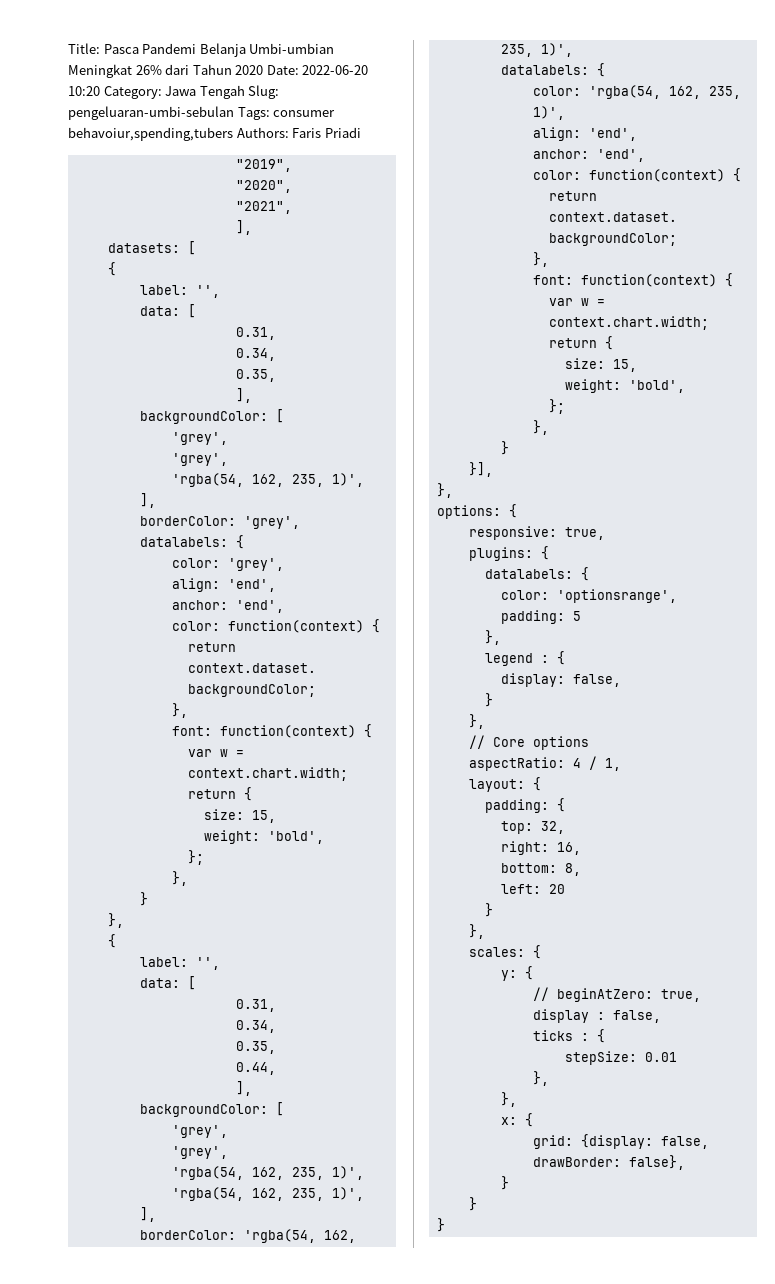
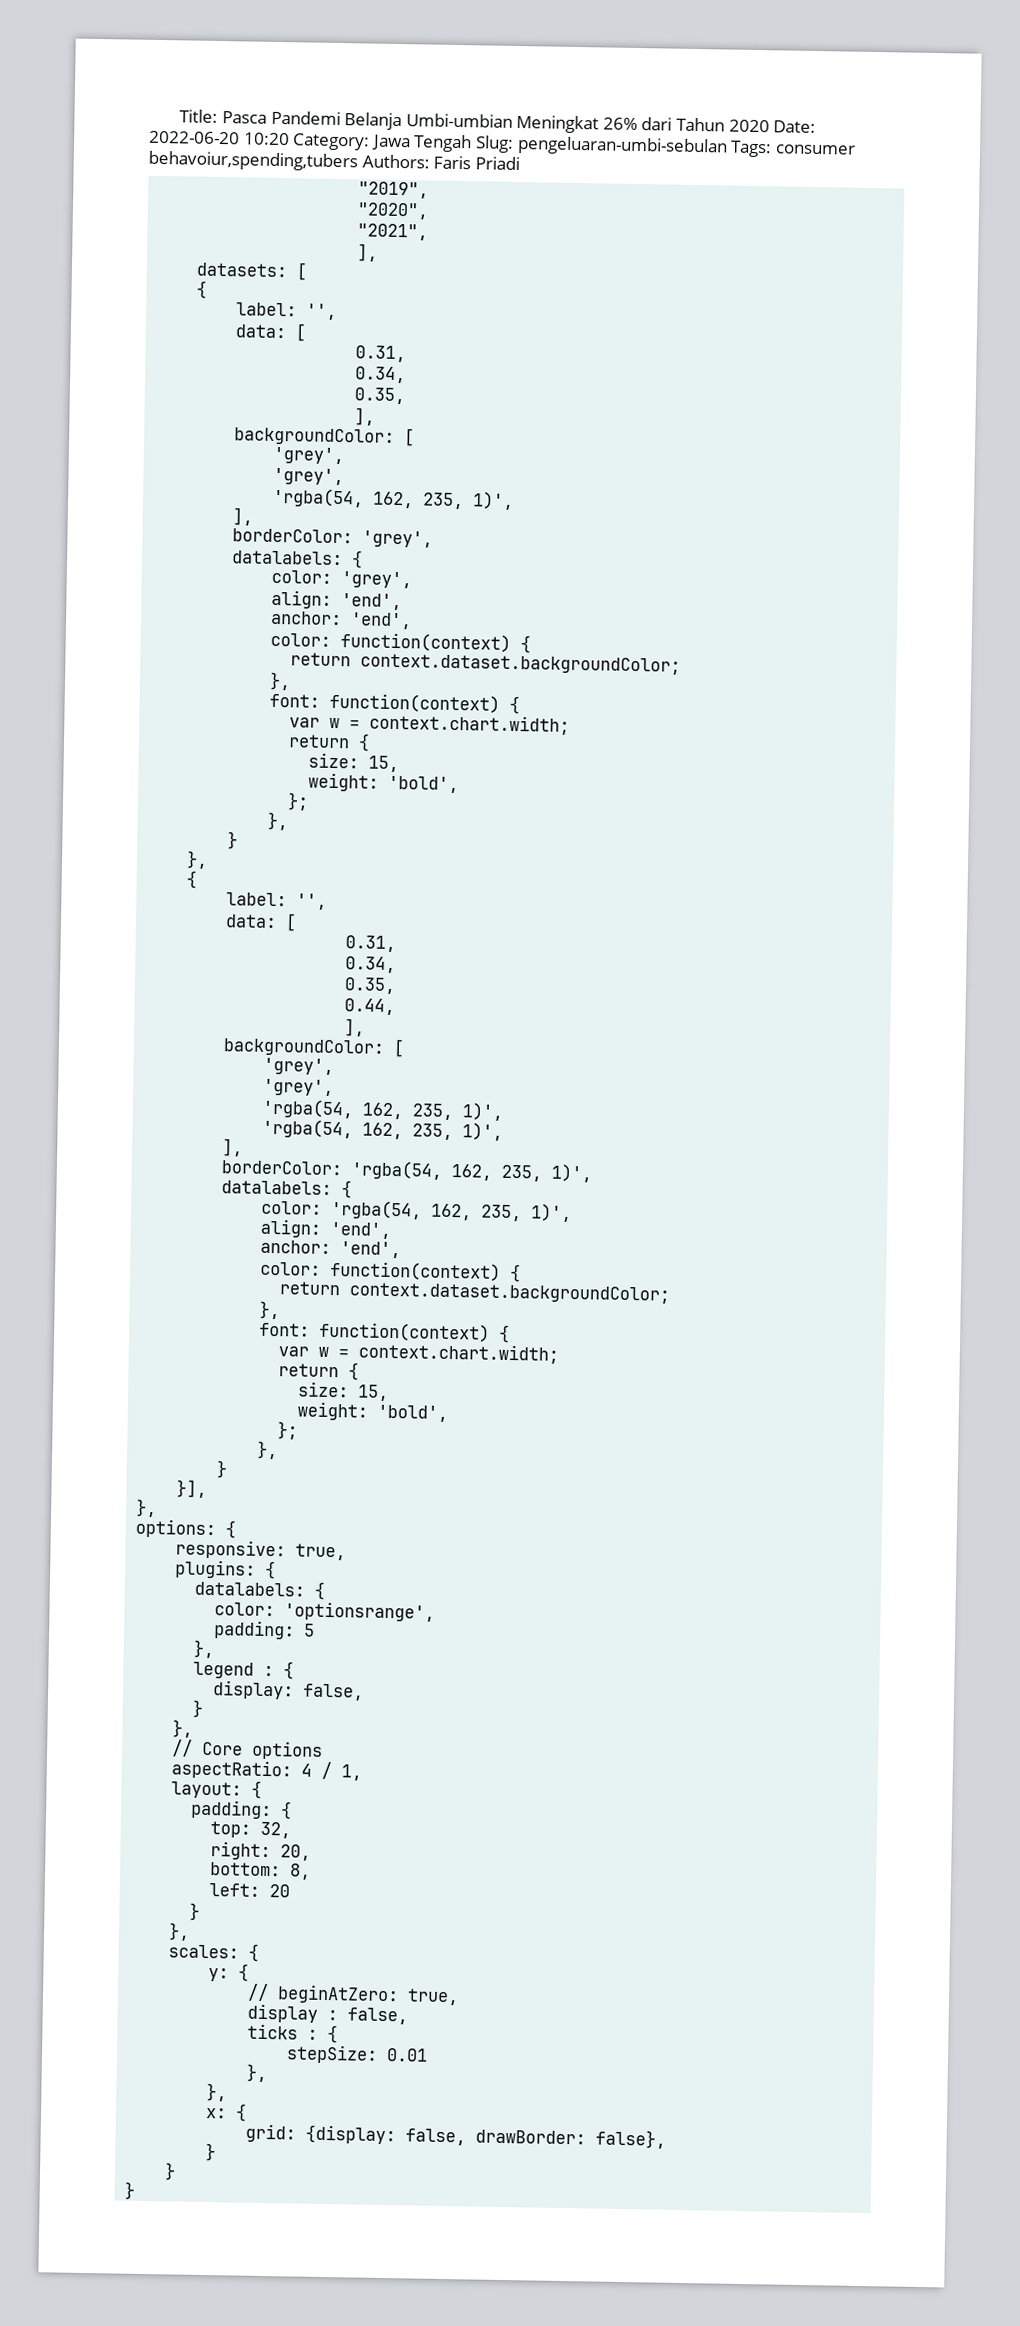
[556,842,581,855] 16, -> [280,1844,312,1861] 20,

